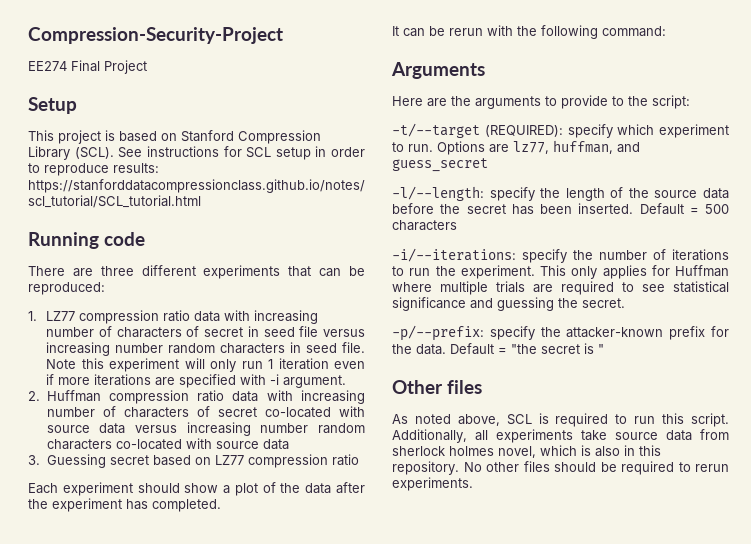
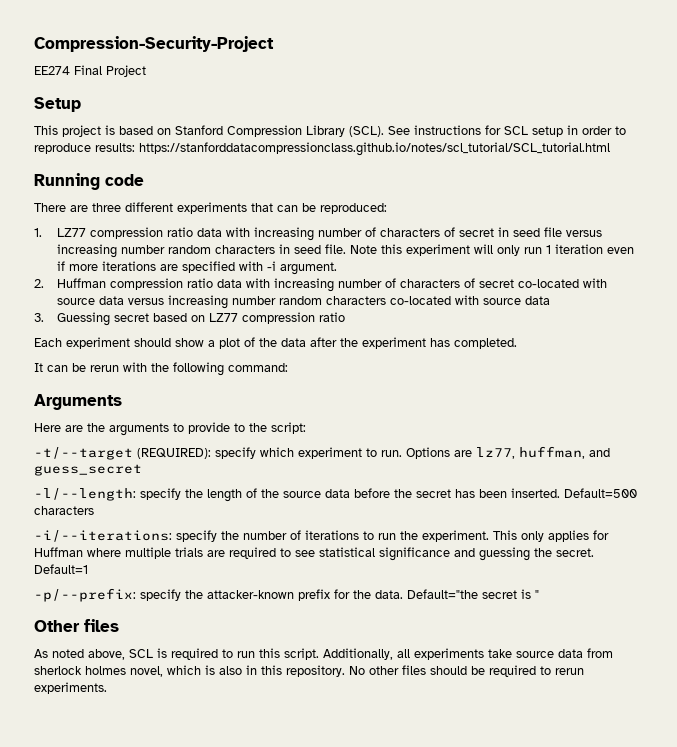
[639,203,729,215] Default = 500 -> [564,488,637,498] Default=500
(625, 303) none -> [34,564,88,574] Default=1
[450,343,537,355] Default = "the -> [407,589,478,599] Default="the

